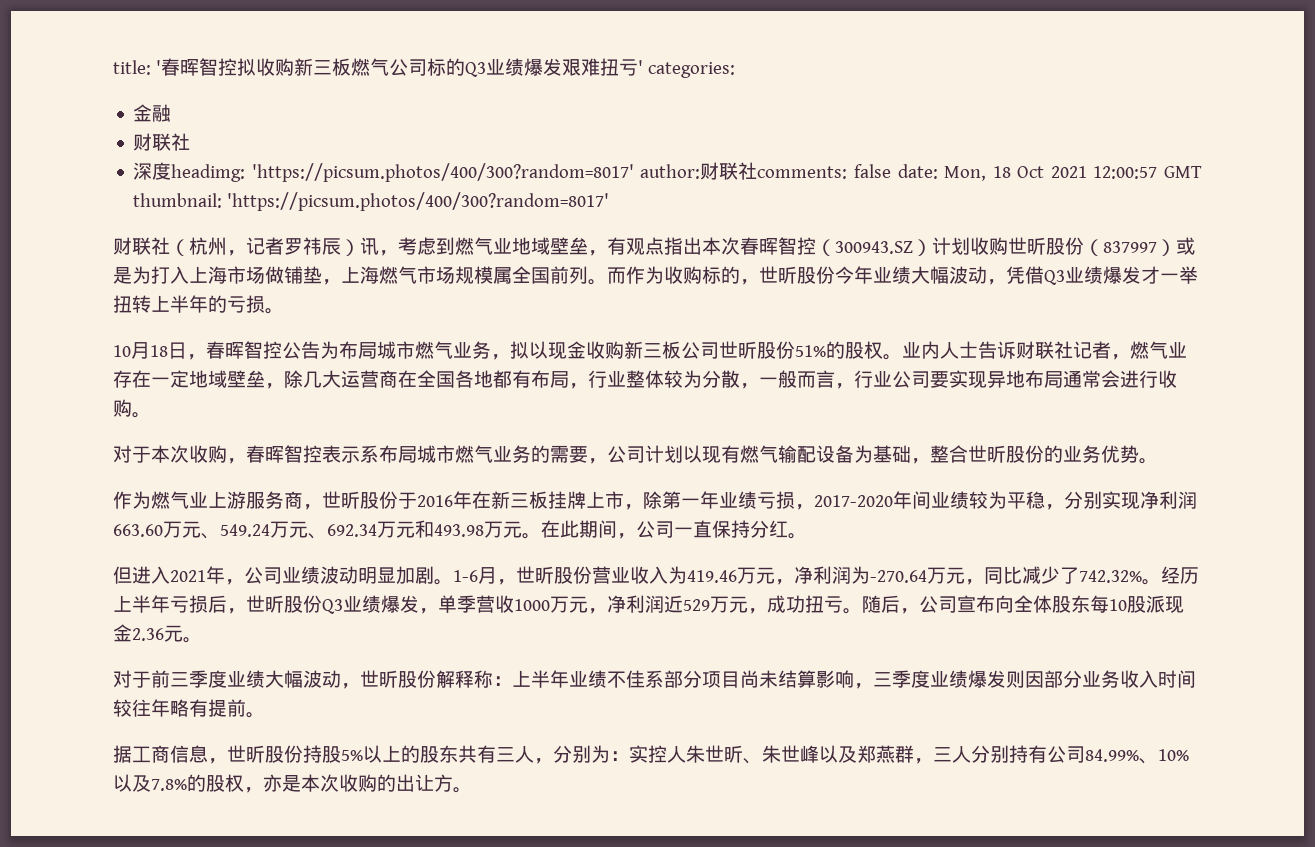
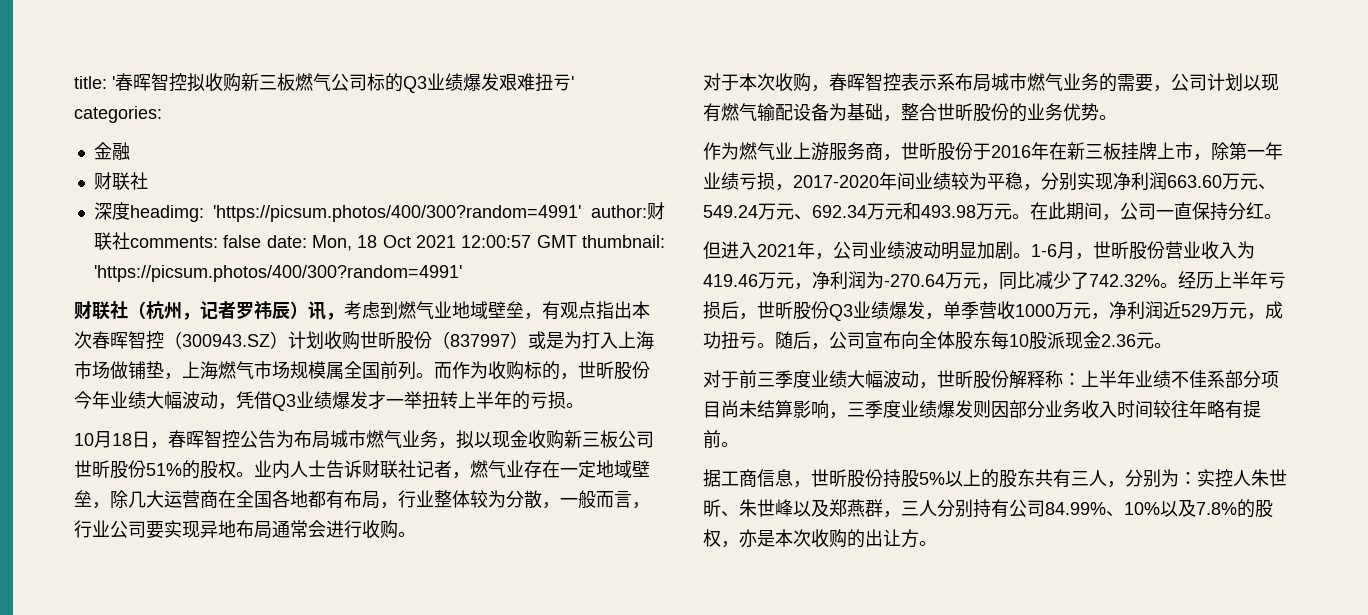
[251,163,634,182] 'https://picsum.photos/400/300?random=8017' -> [213,205,582,222] 'https://picsum.photos/400/300?random=4991'
[227,192,610,211] 'https://picsum.photos/400/300?random=8017' -> [93,265,462,282] 'https://picsum.photos/400/300?random=4991'

